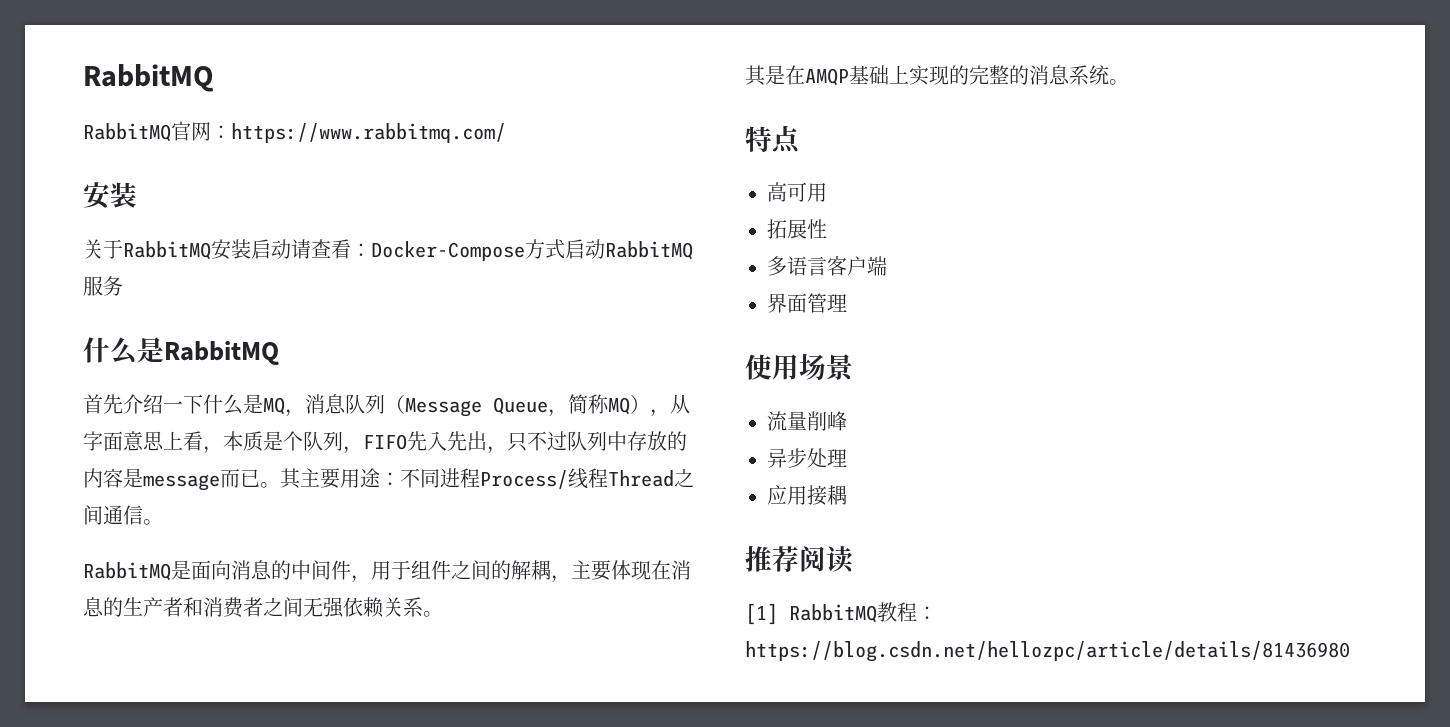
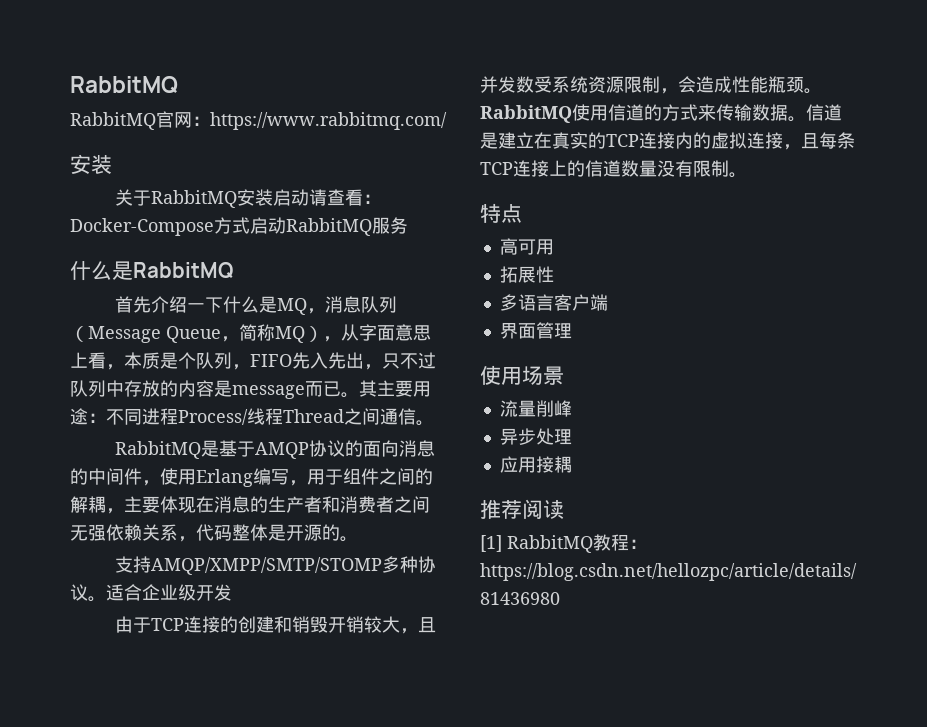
(191, 570) none -> [218,440,363,459] 基于AMQP协议的
(371, 579) none -> [160,468,307,487] 使用Erlang编写，
[423,611,443,617] [745,65,1109,86] 。 // 其是在AMQP基础上实现的完整的消息系统 -> [178,524,358,542] [114,556,436,575] [70,584,232,602] [114,616,436,634] [480,76,822,94] [480,104,842,123] [480,132,855,150] [480,160,729,177] ，代码整体是开源的。 // 支持AMQP/XMPP/SMTP/STOMP多种协议。适合企业级开发 // 由于TCP连接的创建和销毁开销较大，且并发数受系统资源限制，会造成性能瓶颈。RabbitMQ使用信道的方式来传输数据。信道是建立在真实的TCP连接内的虚拟连接，且每条TCP连接上的信道数量没有限制

